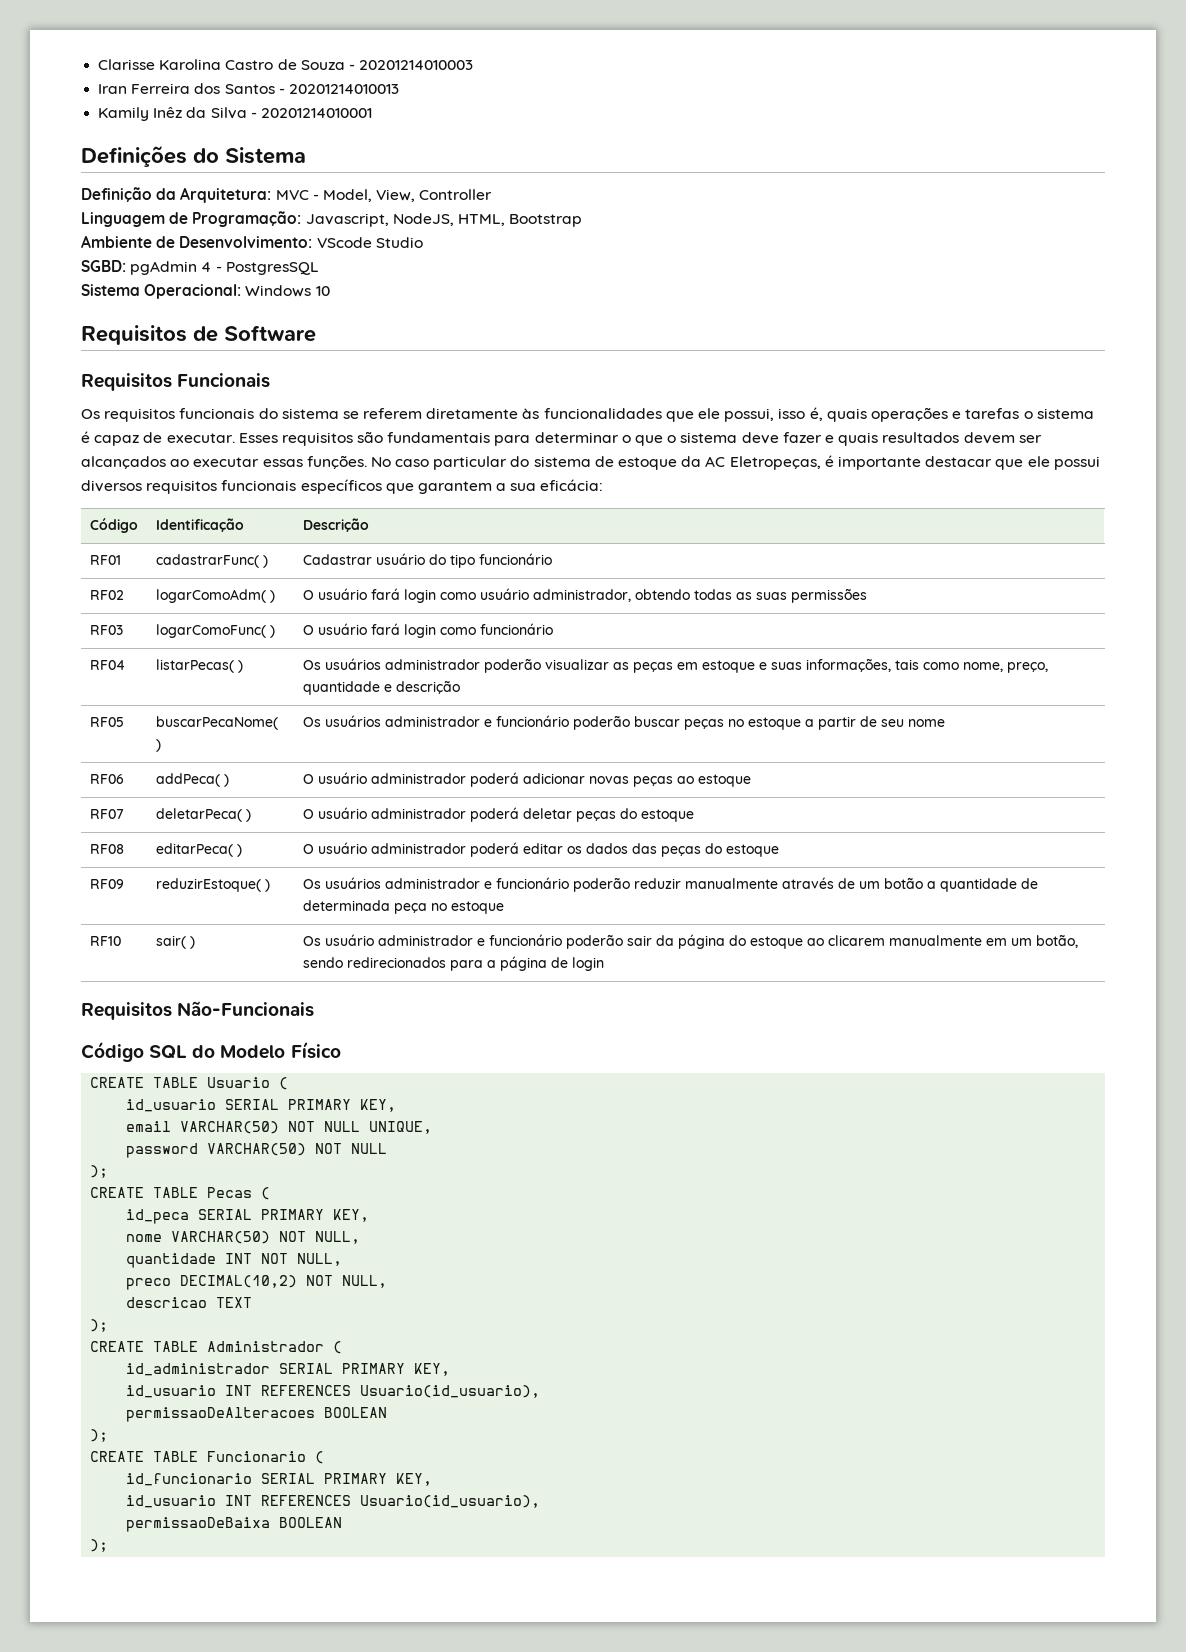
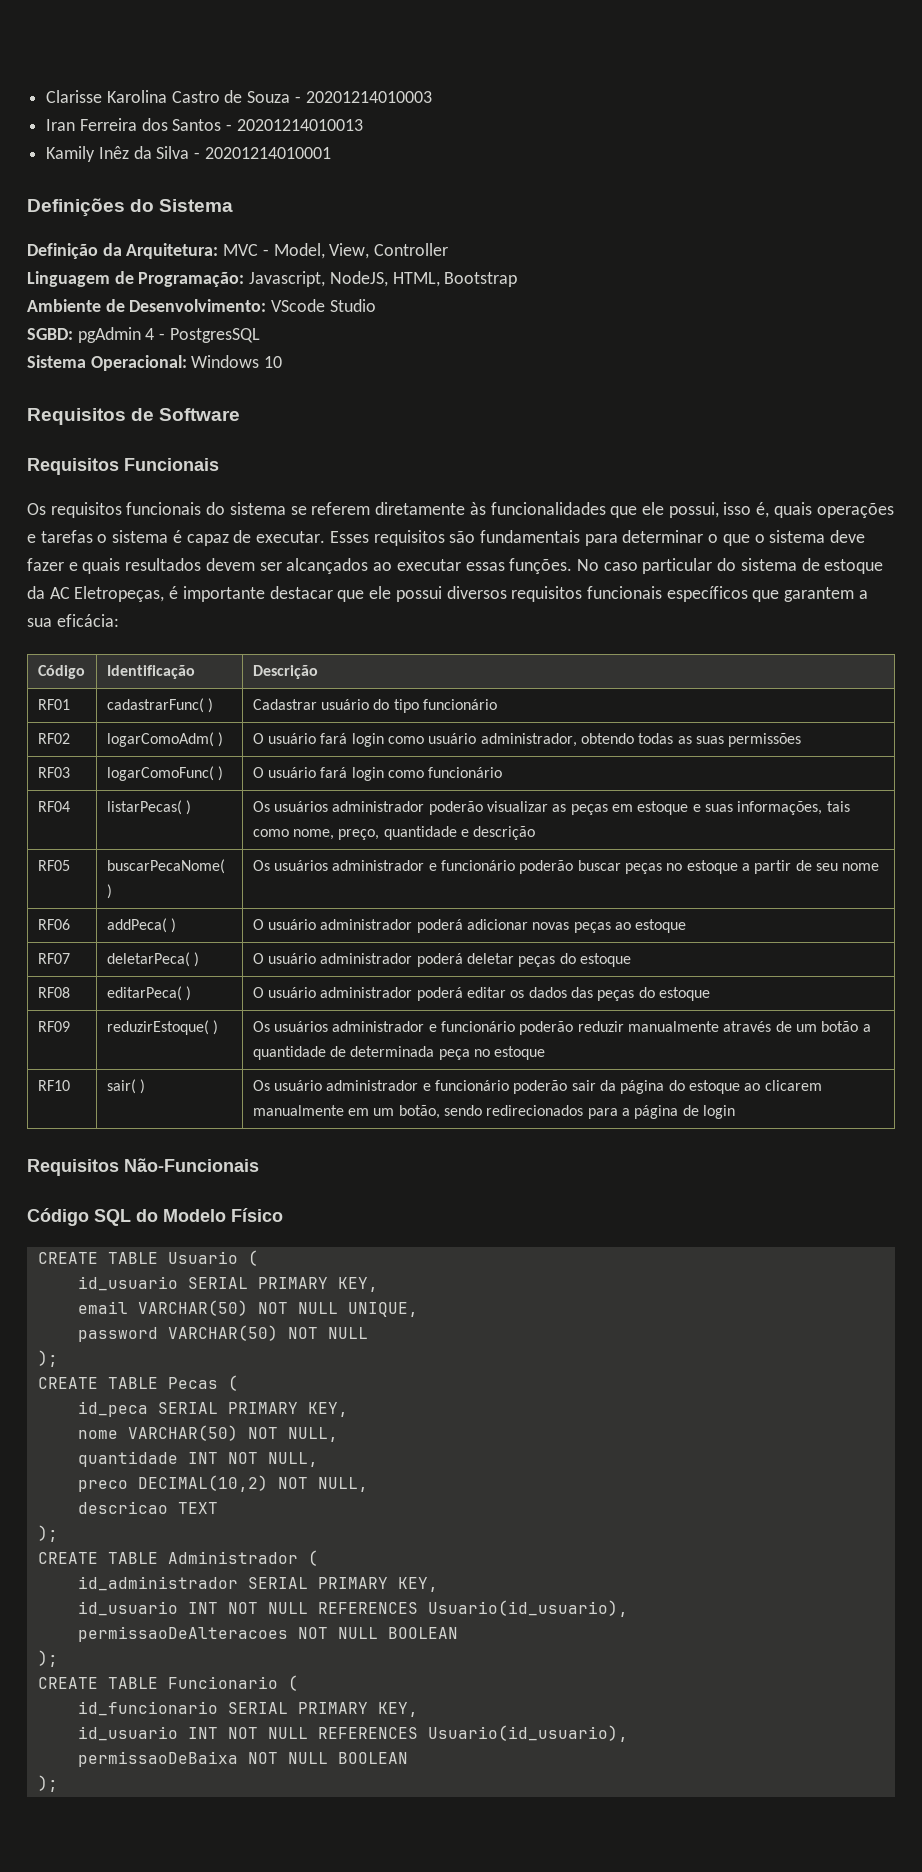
(253, 1390) none -> [227,1602,308,1614] NOT NULL
(316, 1414) none -> [297,1627,378,1639] NOT NULL
(253, 1500) none -> [227,1727,308,1739] NOT NULL
(271, 1524) none -> [247,1752,328,1764] NOT NULL

